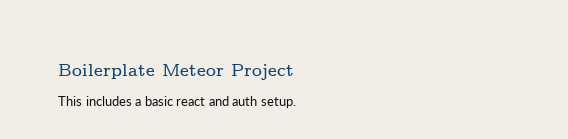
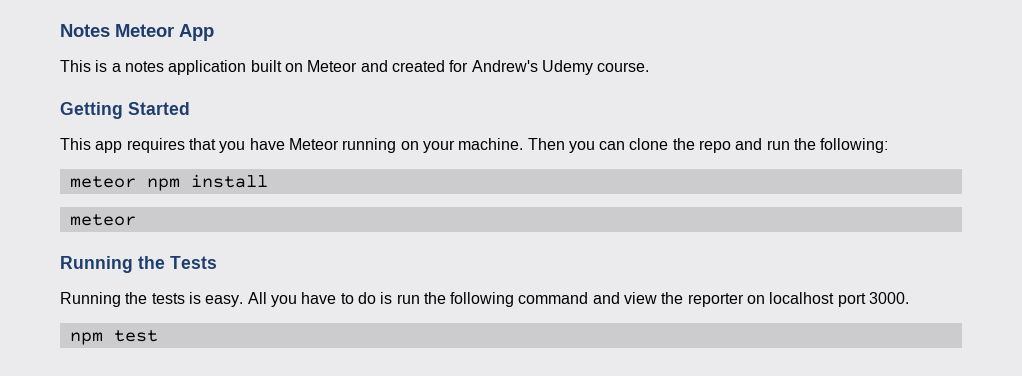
[58,64,294,80] [58,96,296,108] Boilerplate Meteor Project // This includes a basic react and auth setup. -> [60,24,214,41] [60,60,650,75] [60,102,190,119] [60,138,889,153] [69,174,268,191] [69,214,136,226] [60,256,217,273] [60,292,910,307] [69,330,158,345] Notes Meteor App // This is a notes application built on Meteor and created for Andrew's Udemy course. // Getting Started // This app requires that you have Meteor running on your machine. Then you can clone the repo and run the following: // meteor npm install // meteor // Running the Tests // Running the tests is easy. All you have to do is run the following command and view the reporter on localhost port 3000. // npm test

